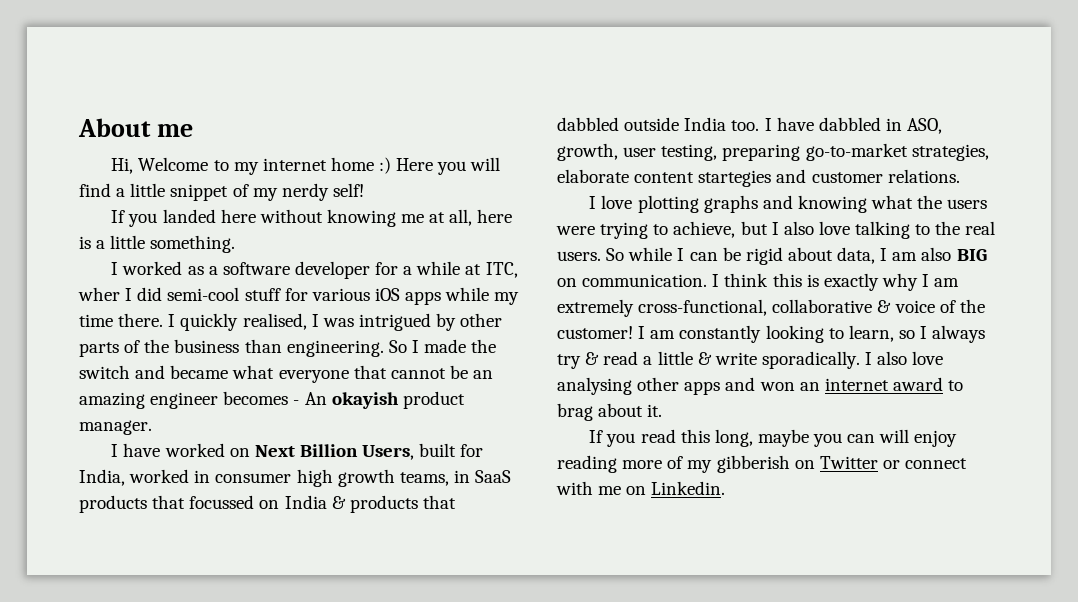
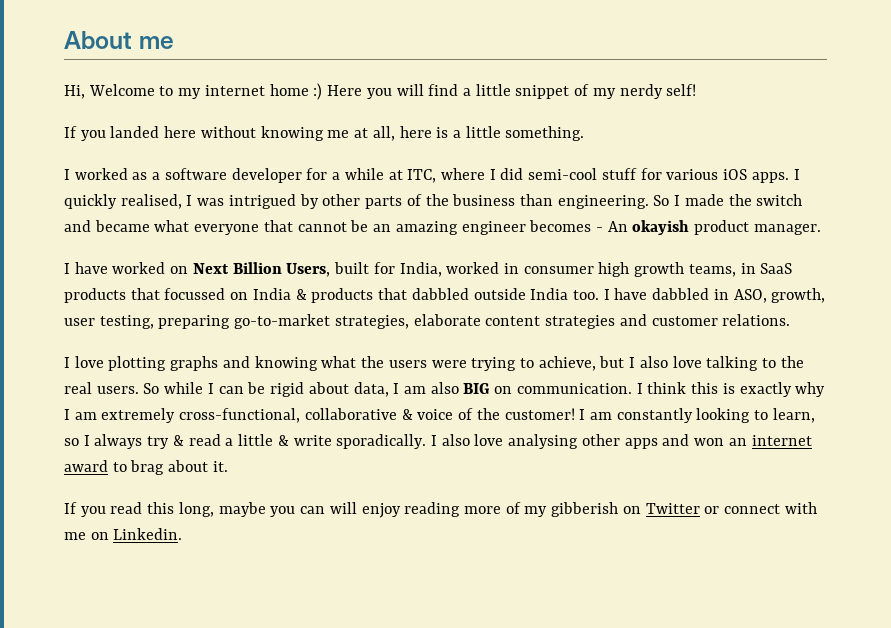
[78,287,120,301] wher -> [440,168,485,180] where
[405,287,520,305] [79,313,164,327] apps while my time there. -> [751,172,789,183] apps.
[698,170,772,187] startegies -> [545,315,616,329] strategies

